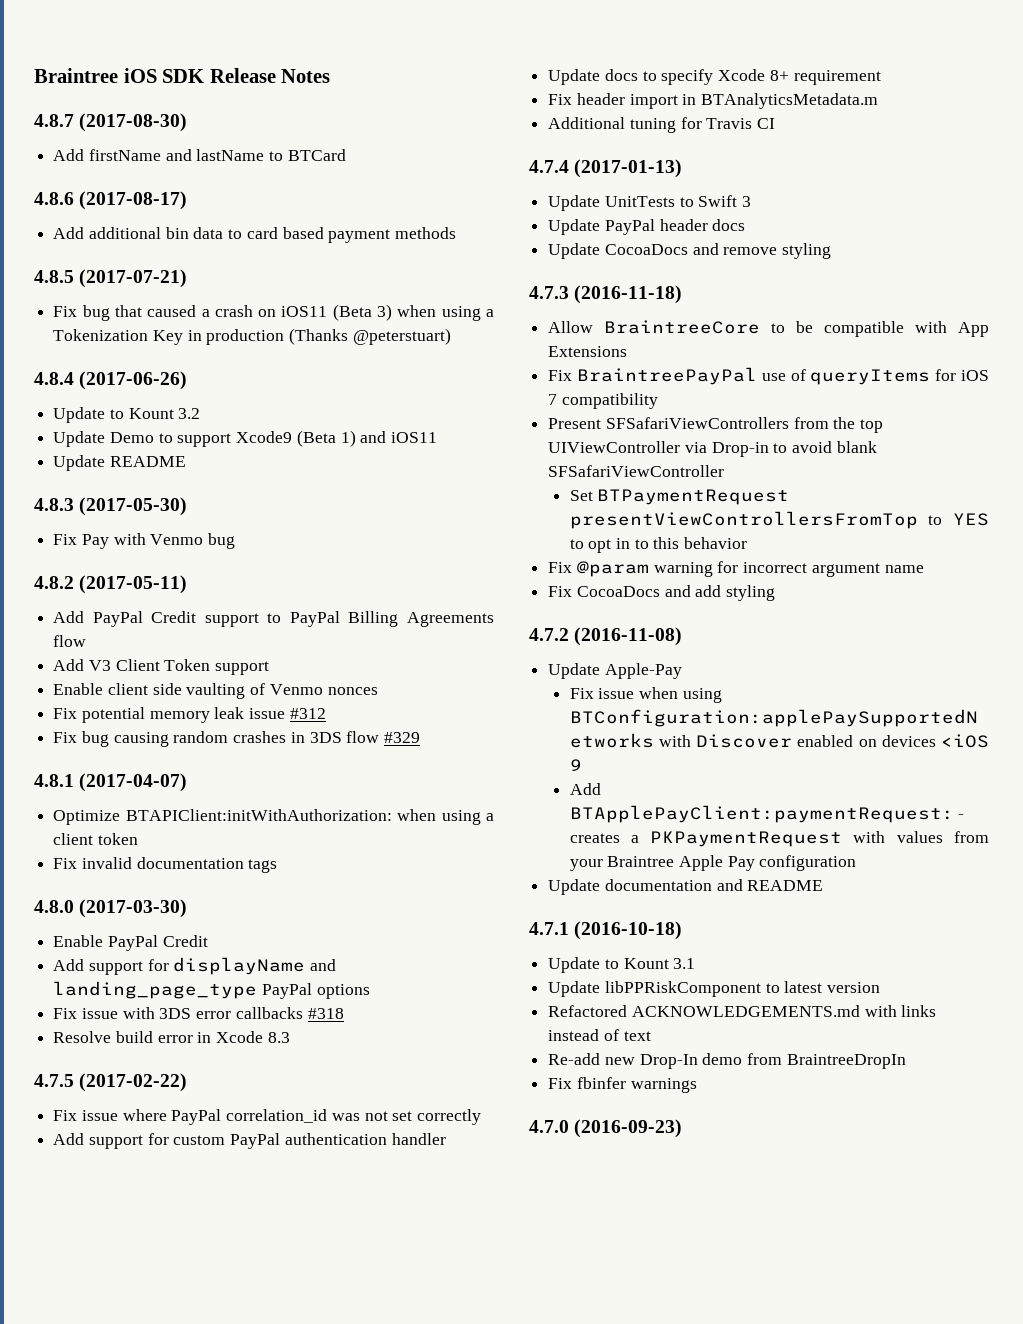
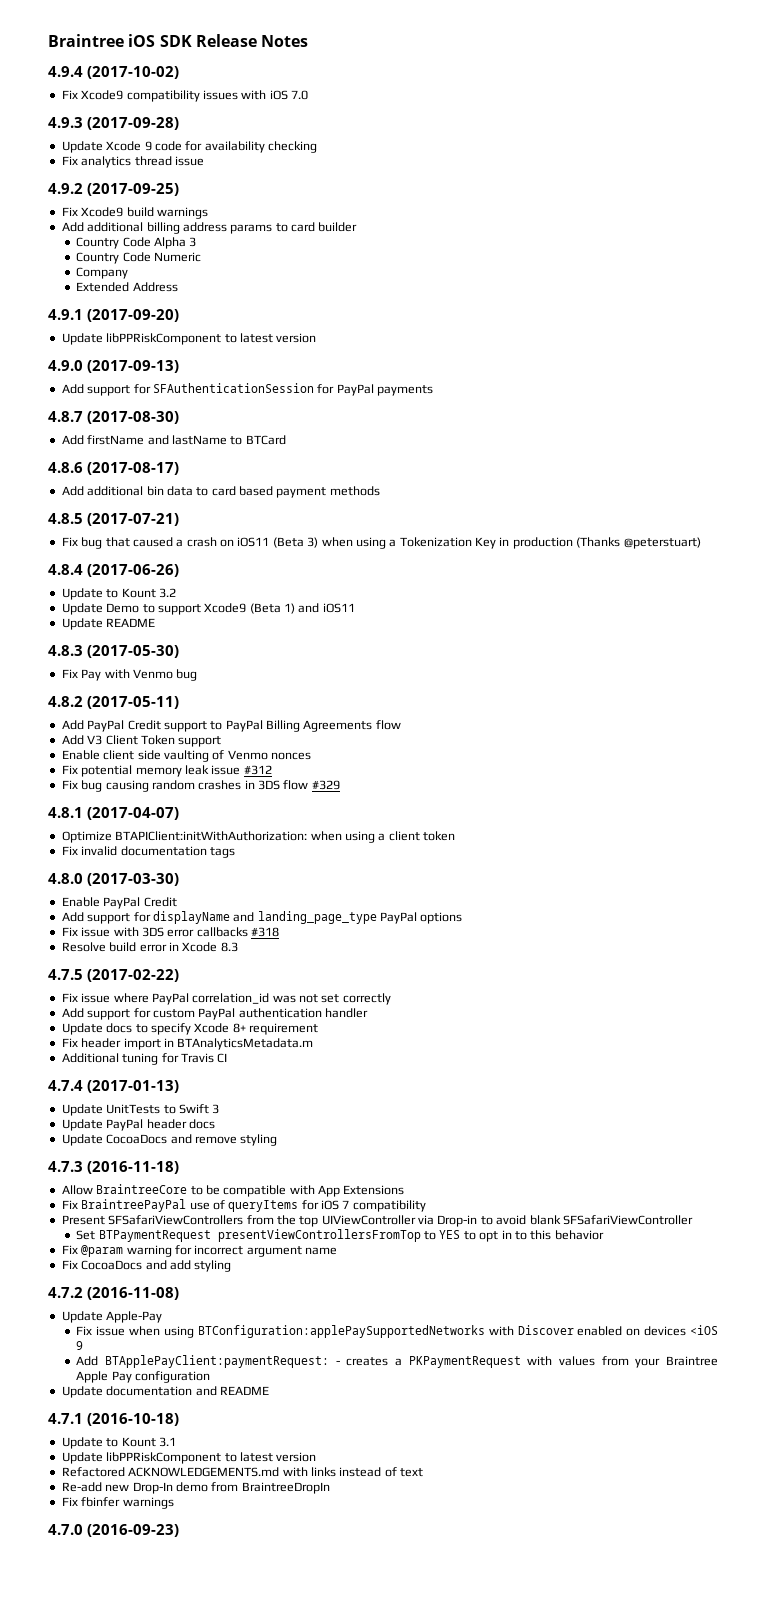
(331, 76) none -> [48,66,179,79] [61,90,308,102] [48,117,179,130] [61,141,317,153] [61,156,204,168] [48,183,179,196] [61,207,208,219] [61,222,358,234] [76,237,197,249] [76,252,202,264] [76,267,129,279] [76,282,178,292] [48,309,179,322] [61,333,317,345] [48,360,179,373] [61,383,433,396] // 4.9.4 (2017-10-02) // Fix Xcode9 compatibility issues with iOS 7.0 // 4.9.3 (2017-09-28) // Update Xcode 9 code for availability checking // Fix analytics thread issue // 4.9.2 (2017-09-25) // Fix Xcode9 build warnings // Add additional billing address params to card builder // Country Code Alpha 3 // Country Code Numeric // Company // Extended Address // 4.9.1 (2017-09-20) // Update libPPRiskComponent to latest version // 4.9.0 (2017-09-13) // Add support for SFAuthenticationSession for PayPal payments

